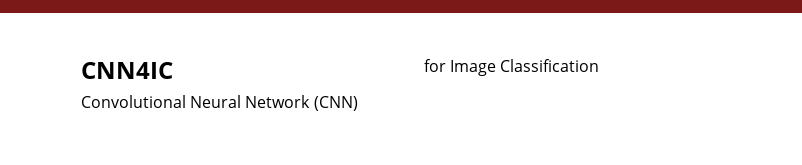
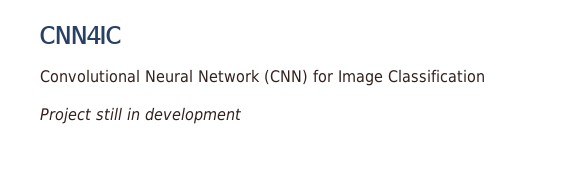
(600, 65) none -> [40,107,242,124] // Project still in development

